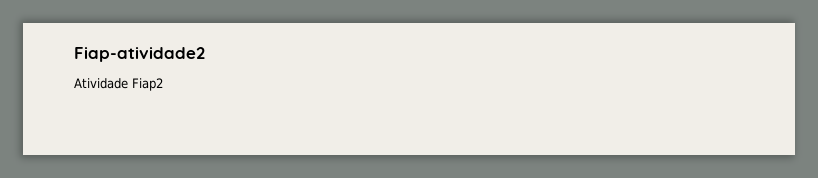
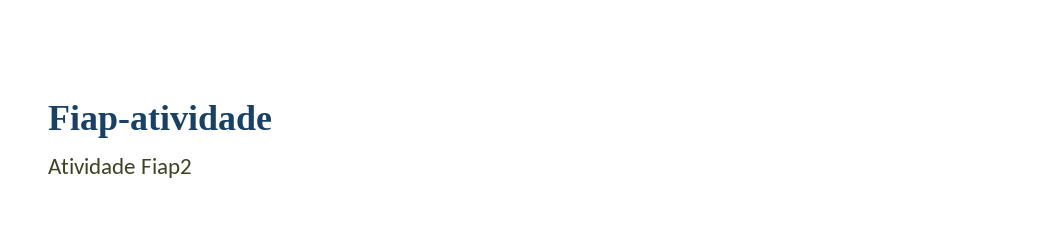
[74,47,205,62] Fiap-atividade2 -> [48,105,272,138] Fiap-atividade

